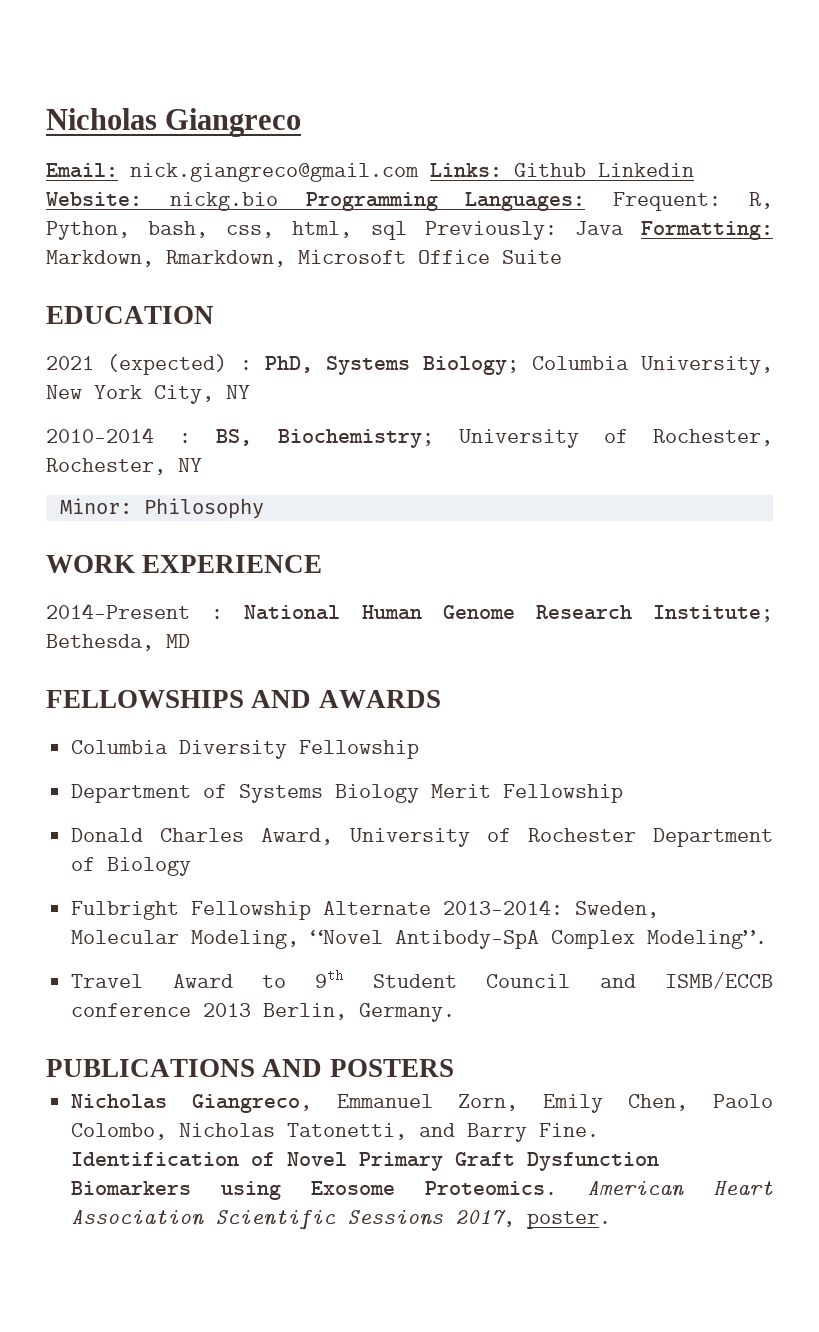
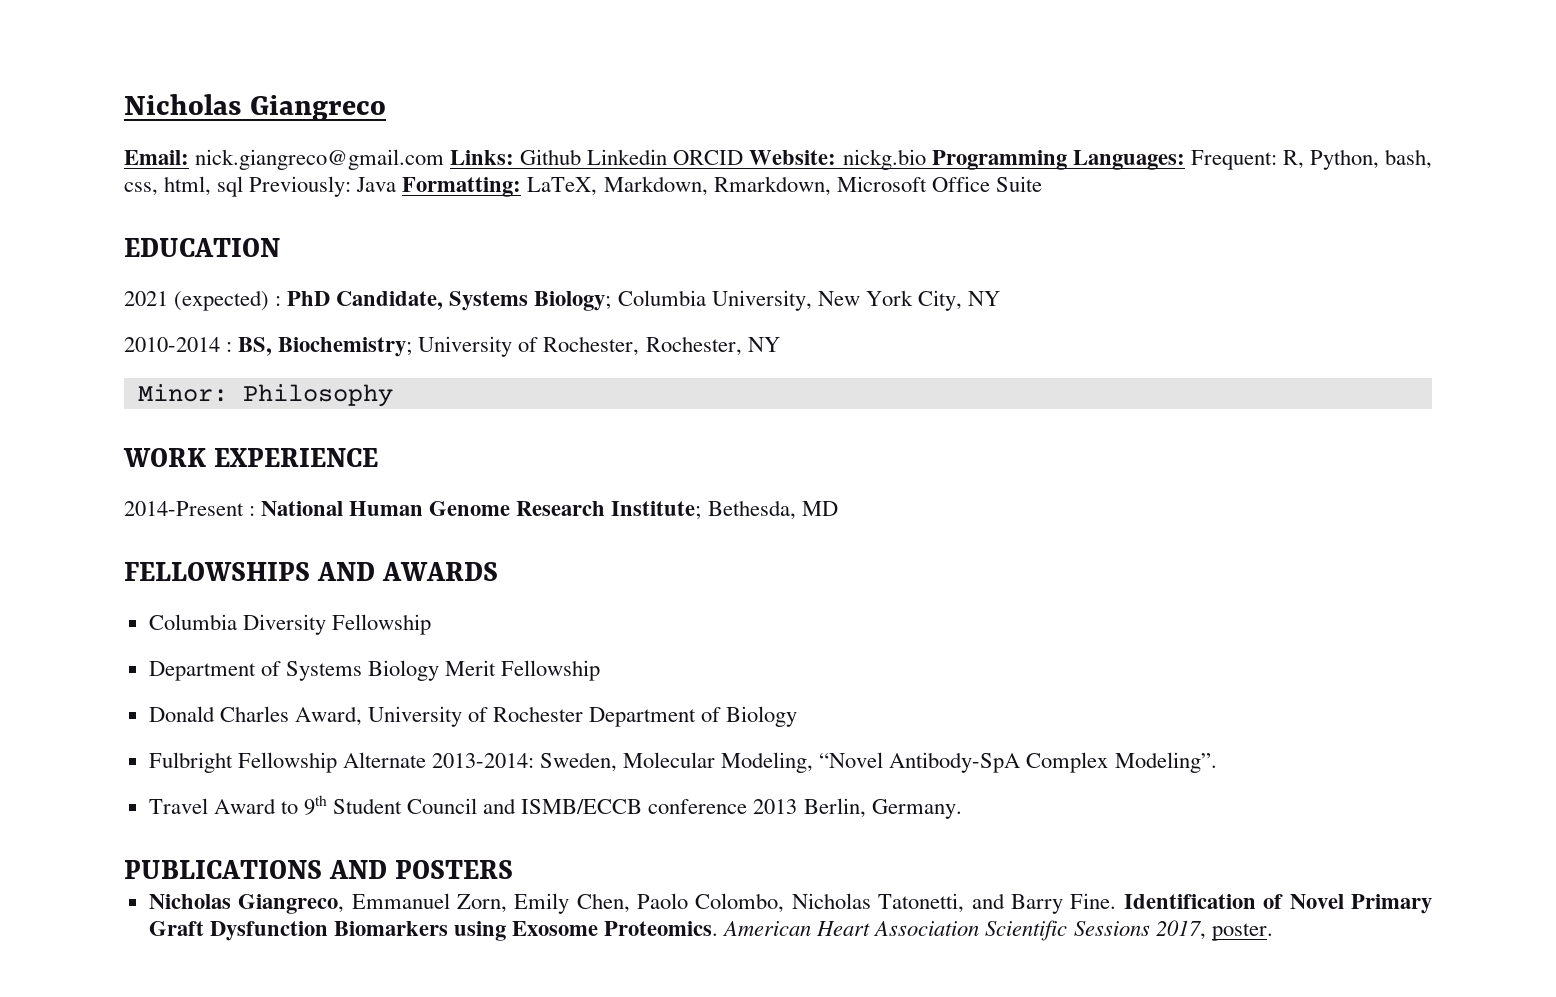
(694, 170) none -> [673,150,744,165] ORCID
(773, 230) none -> [527,177,598,196] LaTeX,
[265,356,313,373] PhD, -> [287,291,444,310] PhD Candidate,

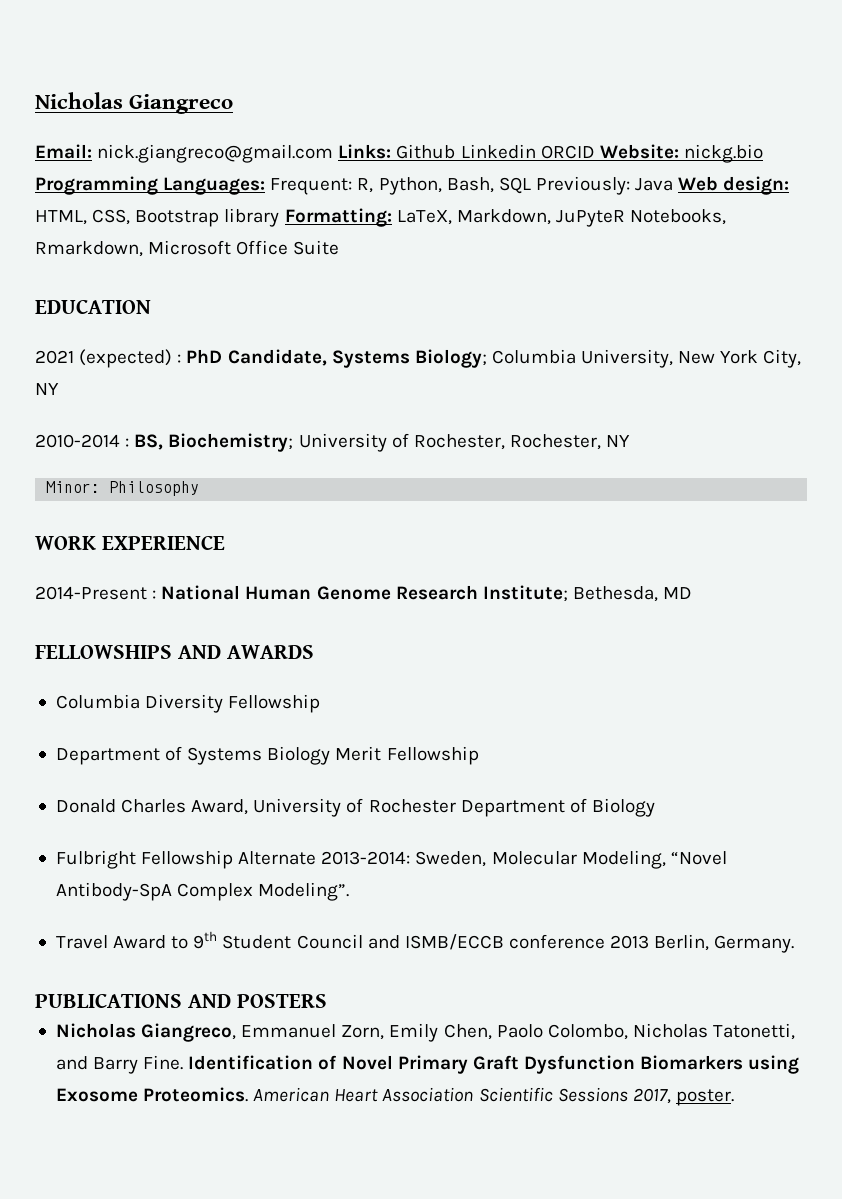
[1385,149,1433,169] [124,176,397,197] bash, css, html, sql Previously: Java -> [446,176,790,195] [35,208,280,227] Bash, SQL Previously: Java Web design: HTML, CSS, Bootstrap library
(708, 186) none -> [555,209,727,227] JuPyteR Notebooks,

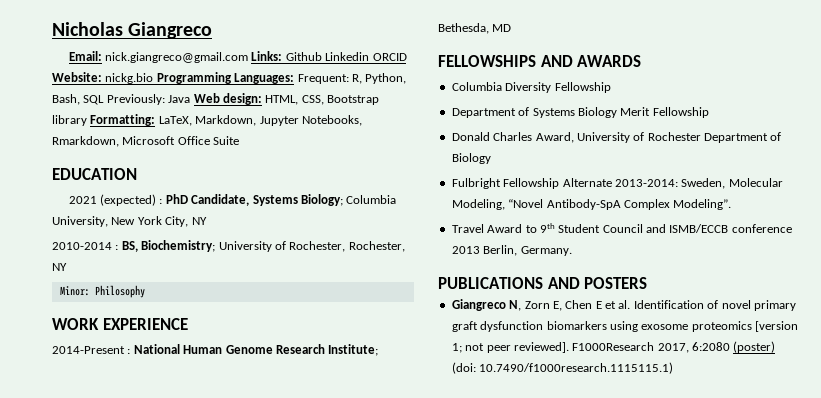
[555,210,625,227] JuPyteR -> [259,116,299,126] Jupyter
[55,1023,796,1042] [55,1055,800,1074] [55,1087,734,1106] Nicholas Giangreco, Emmanuel Zorn, Emily Chen, Paolo Colombo, Nicholas Tatonetti, and Barry Fine. Identification of Novel Primary Graft Dysfunction Biomarkers using Exosome Proteomics. American Heart Association Scientific Sessions 2017, poster. -> [451,299,796,311] [451,321,798,332] [451,341,776,353] [451,362,674,374] Giangreco N, Zorn E, Chen E et al. Identification of novel primary graft dysfunction biomarkers using exosome proteomics [version 1; not peer reviewed]. F1000Research 2017, 6:2080 (poster) (doi: 10.7490/f1000research.1115115.1)

